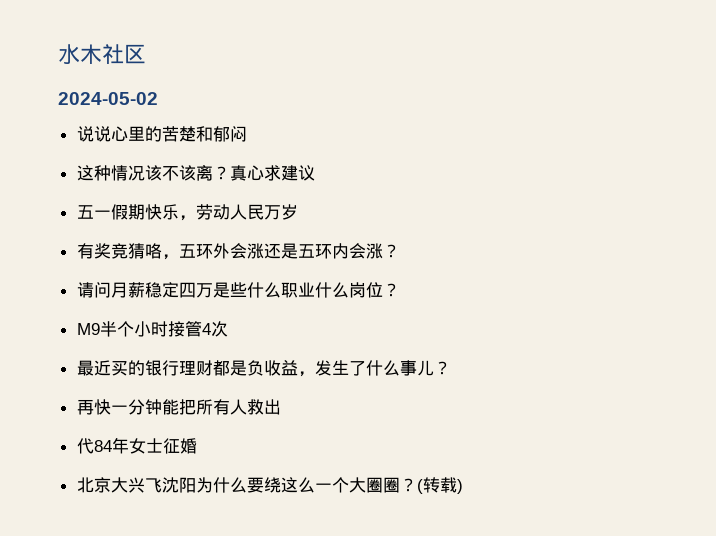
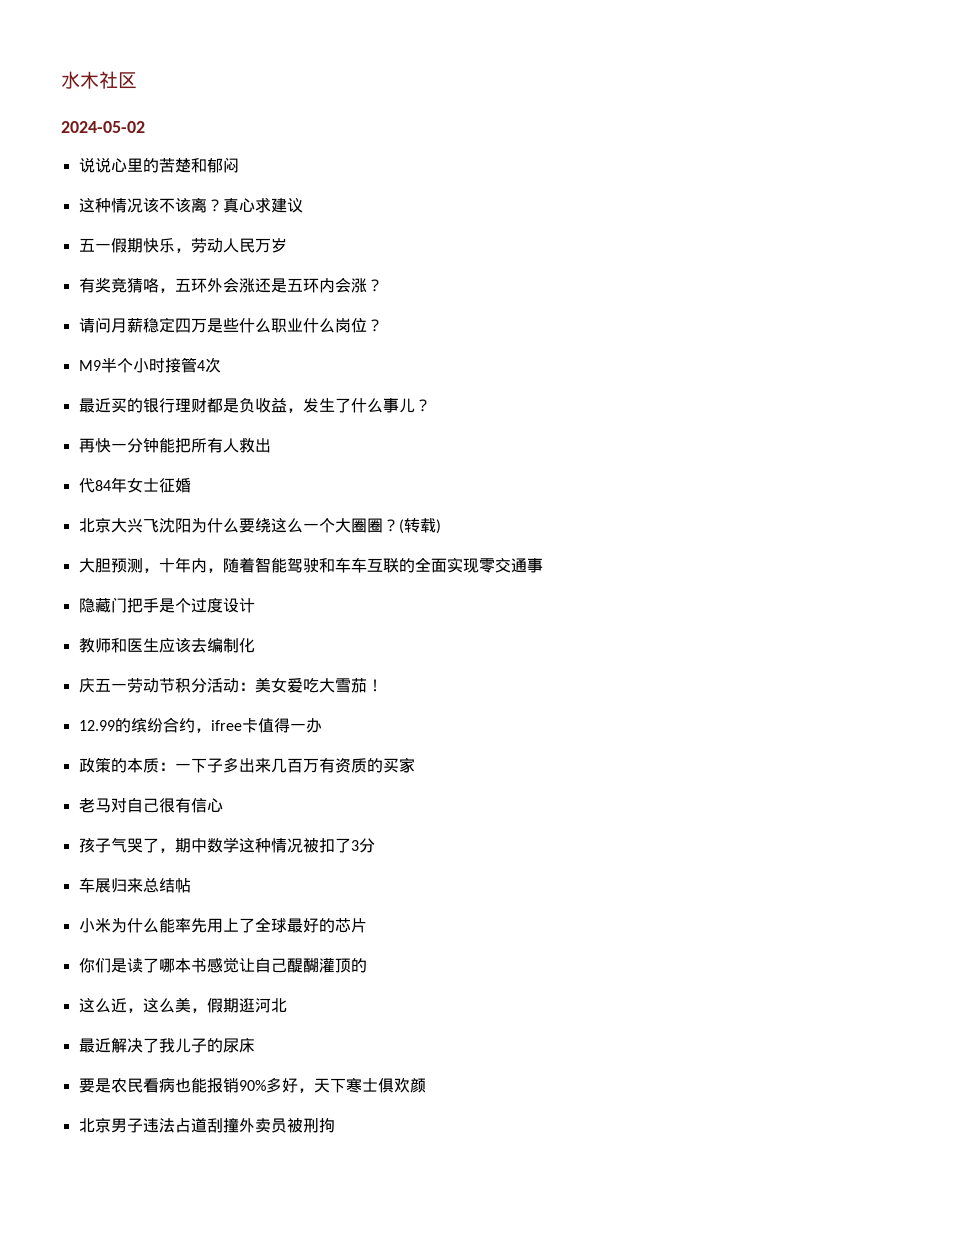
(463, 486) none -> [78,557,543,573] [78,597,255,613] [78,638,255,653] [78,678,383,693] [78,717,322,733] [78,757,415,773] [78,798,223,813] [78,837,375,853] [78,878,191,893] [78,917,367,933] [78,957,367,973] [78,998,287,1013] [78,1038,255,1053] [78,1077,426,1093] [78,1118,335,1133] // 大胆预测，十年内，随着智能驾驶和车车互联的全面实现零交通事 // 隐藏门把手是个过度设计 // 教师和医生应该去编制化 // 庆五一劳动节积分活动：美女爱吃大雪茄！ // 12.99的缤纷合约，ifree卡值得一办 // 政策的本质：一下子多出来几百万有资质的买家 // 老马对自己很有信心 // 孩子气哭了，期中数学这种情况被扣了3分 // 车展归来总结帖 // 小米为什么能率先用上了全球最好的芯片 // 你们是读了哪本书感觉让自己醍醐灌顶的 // 这么近，这么美，假期逛河北 // 最近解决了我儿子的尿床 // 要是农民看病也能报销90%多好，天下寒士俱欢颜 // 北京男子违法占道刮撞外卖员被刑拘

